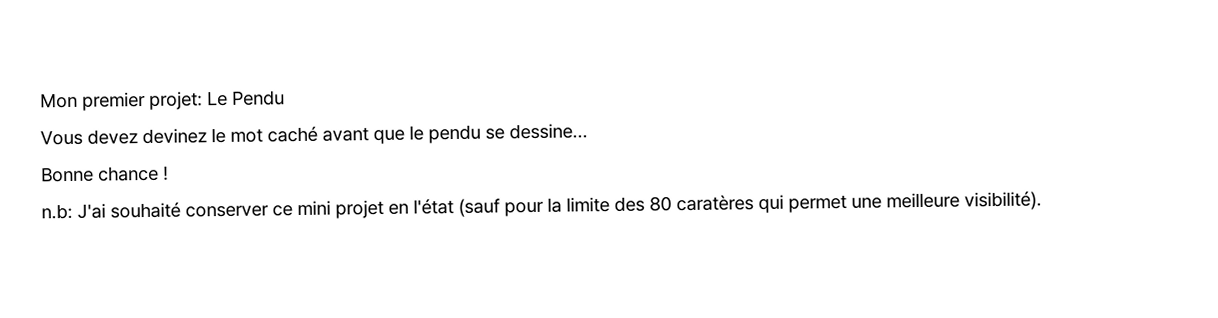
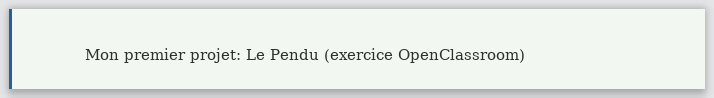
[40,123,588,146] [41,165,169,183] [41,190,1042,220] // Vous devez devinez le mot caché avant que le pendu se dessine... // Bonne chance ! // n.b: J'ai souhaité conserver ce mini projet en l'état (sauf pour la limite des 80 caratères qui permet une meilleure visibilité). -> [324,48,525,63] (exercice OpenClassroom)

